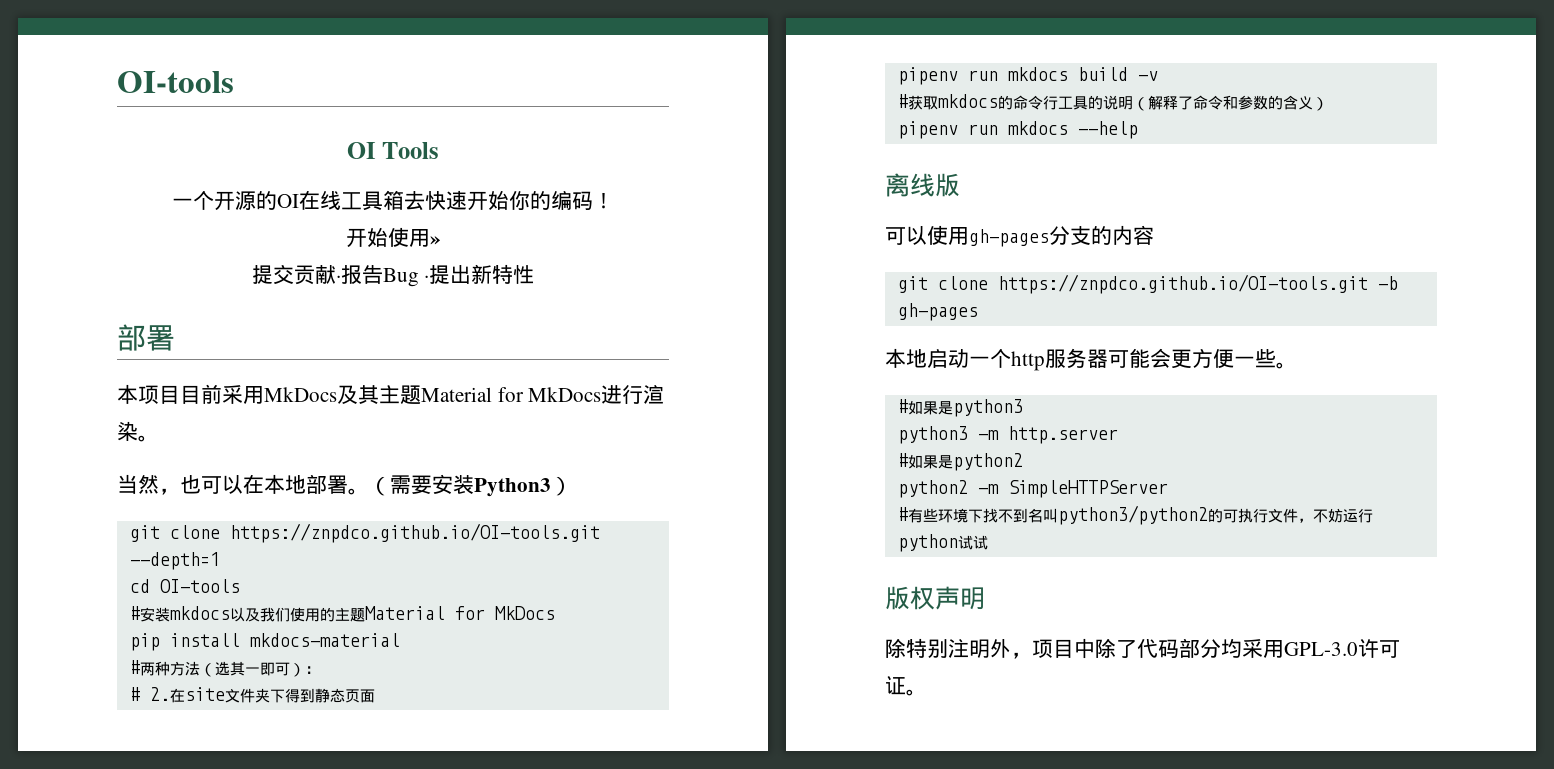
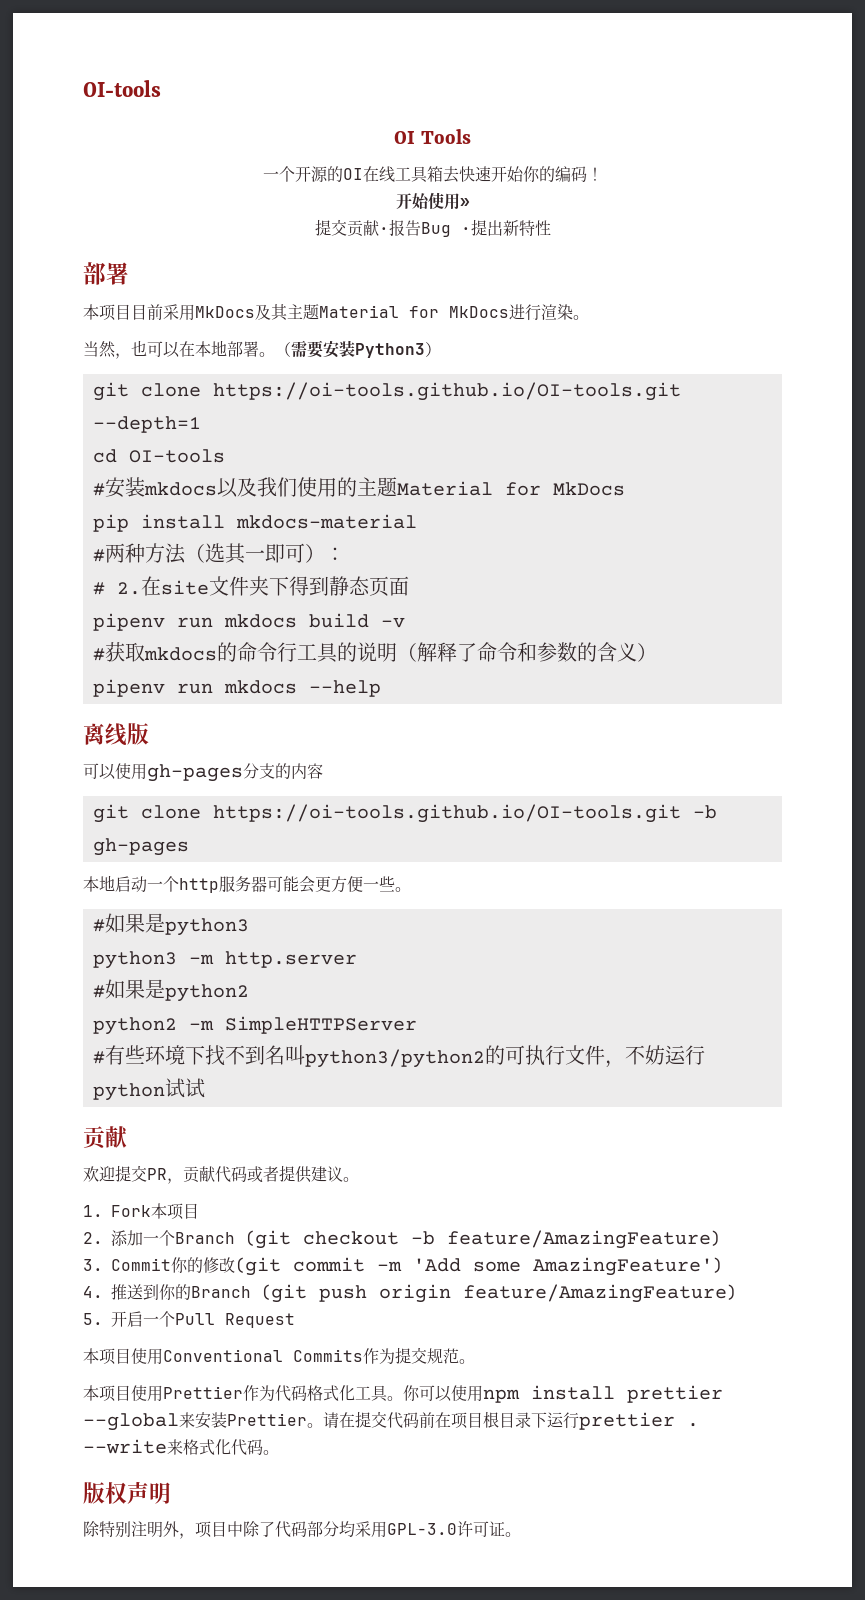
[229,523,600,543] https://znpdco.github.io/OI-tools.git -> [212,382,681,401] https://oi-tools.github.io/OI-tools.git
[997,274,1368,294] https://znpdco.github.io/OI-tools.git -> [212,804,681,823] https://oi-tools.github.io/OI-tools.git
(988, 542) none -> [83,1126,128,1150] [83,1165,359,1184] [83,1203,199,1220] [83,1230,721,1249] [83,1257,723,1276] [83,1284,737,1303] [83,1311,295,1328] [83,1347,475,1365] [83,1385,723,1403] [83,1411,699,1431] [83,1439,279,1456] // 贡献 // 欢迎提交PR，贡献代码或者提供建议。 // 1. Fork本项目 // 2.添加一个Branch (git checkout -b feature/AmazingFeature) // 3. Commit你的修改(git commit -m 'Add some AmazingFeature') // 4.推送到你的Branch (git push origin feature/AmazingFeature) // 5.开启一个Pull Request // 本项目使用Conventional Commits作为提交规范。 // 本项目使用Prettier作为代码格式化工具。你可以使用npm install prettier --global来安装Prettier。请在提交代码前在项目根目录下运行prettier . --write来格式化代码。

